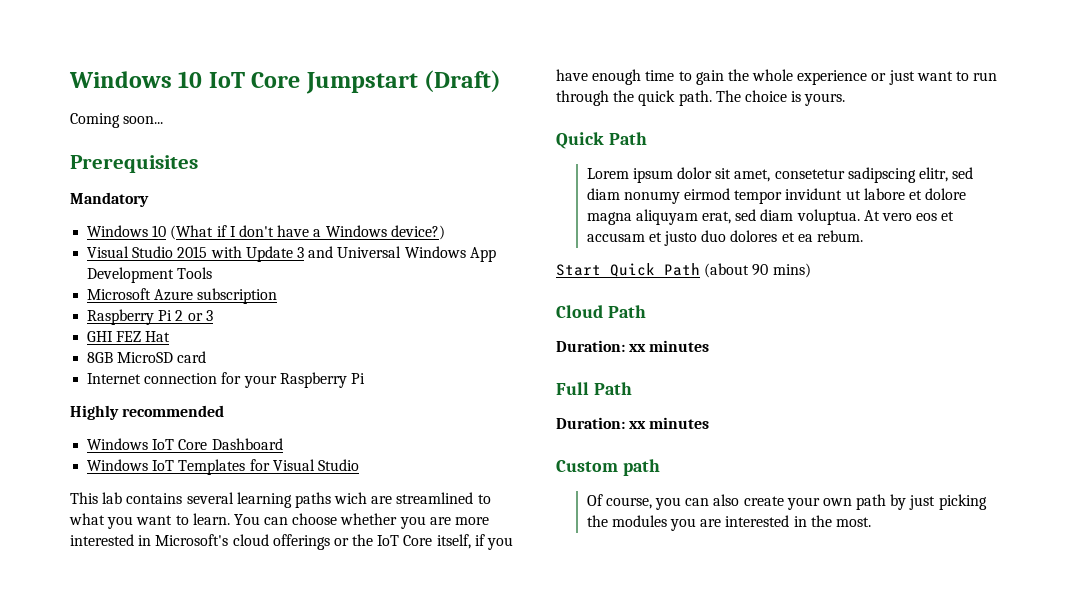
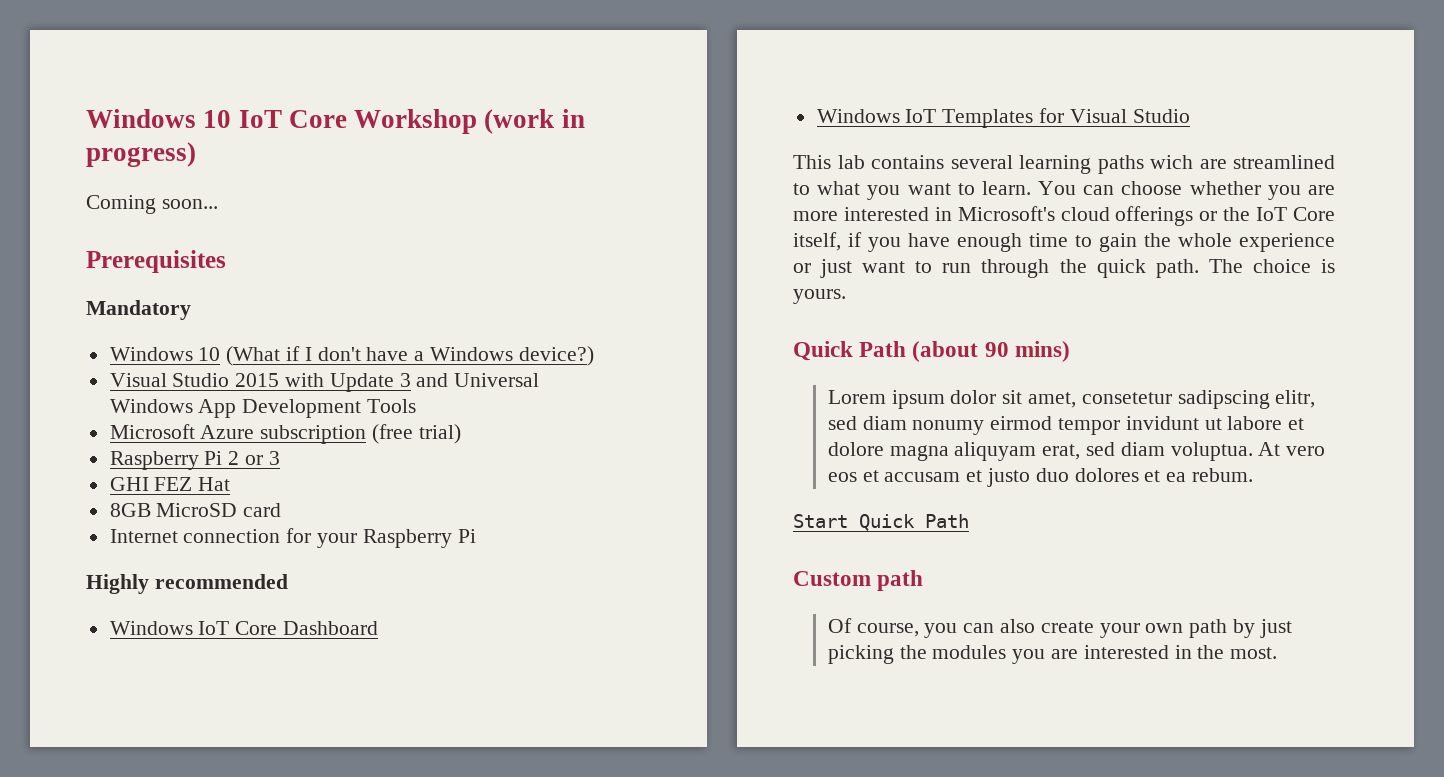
[305,70,502,94] Jumpstart (Draft) -> [354,109,585,134] [86,142,196,167] Workshop (work in progress)
(278, 296) none -> [372,424,461,444] (free trial)
(647, 138) none -> [912,341,1070,362] (about 90 mins)
[704,263,811,278] [556,305,646,318] [556,340,710,352] [556,382,632,395] [556,417,710,429] (about 90 mins) // Cloud Path // Duration: xx minutes // Full Path // Duration: xx minutes -> (969, 521) none

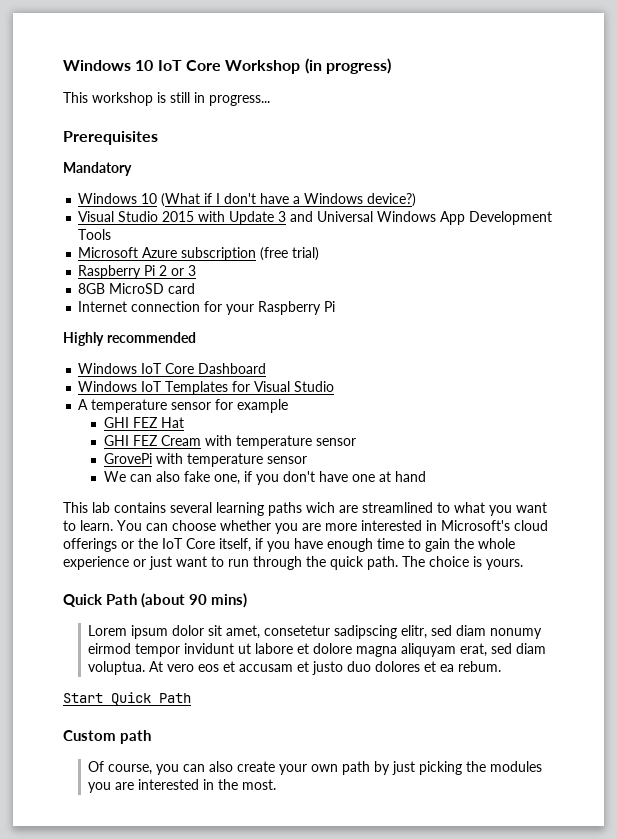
[484,109,585,134] (work in -> [304,58,322,74] (in
[86,195,218,214] Coming soon... -> [63,92,270,106] This workshop is still in progress...
[109,477,231,491] // GHI FEZ Hat -> (197, 270) none
(1190, 116) none -> [78,399,289,413] [103,417,184,428] [103,435,356,449] [103,453,307,467] [103,471,426,485] // A temperature sensor for example // GHI FEZ Hat // GHI FEZ Cream with temperature sensor // GrovePi with temperature sensor // We can also fake one, if you don't have one at hand

